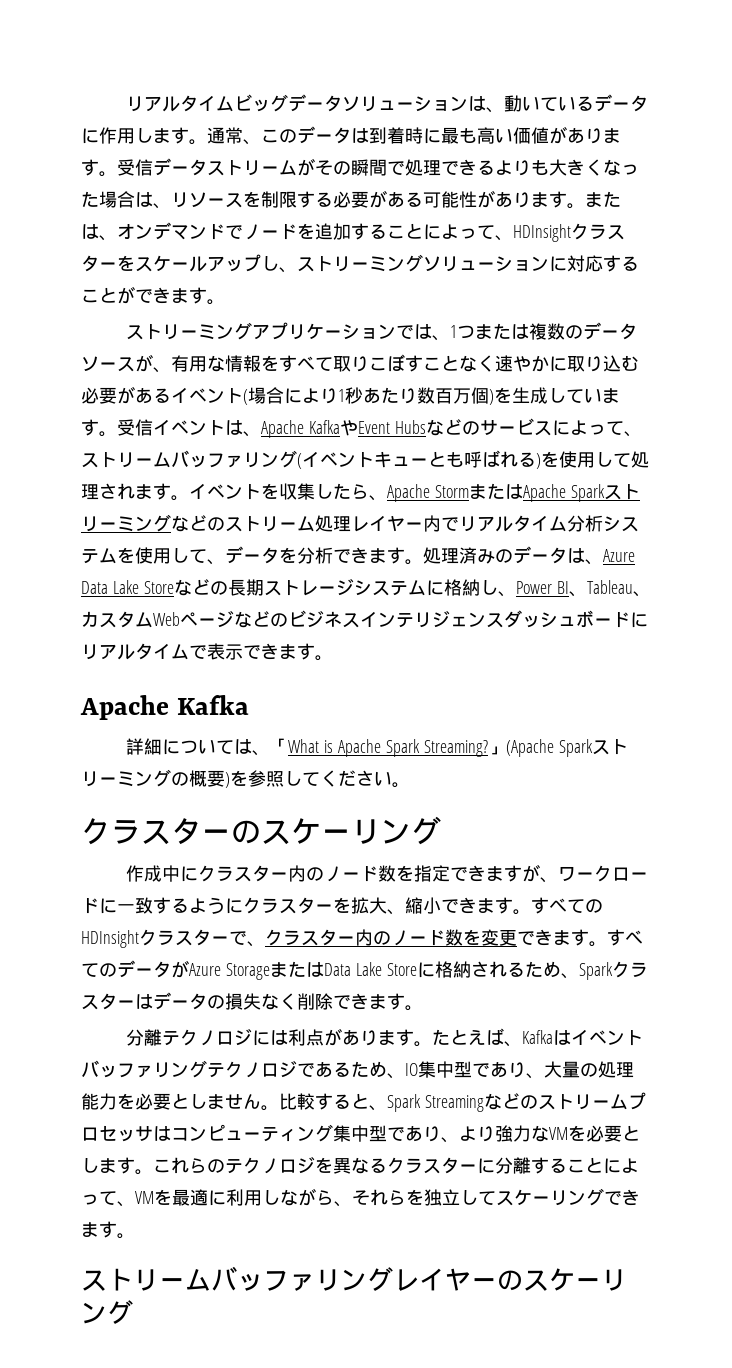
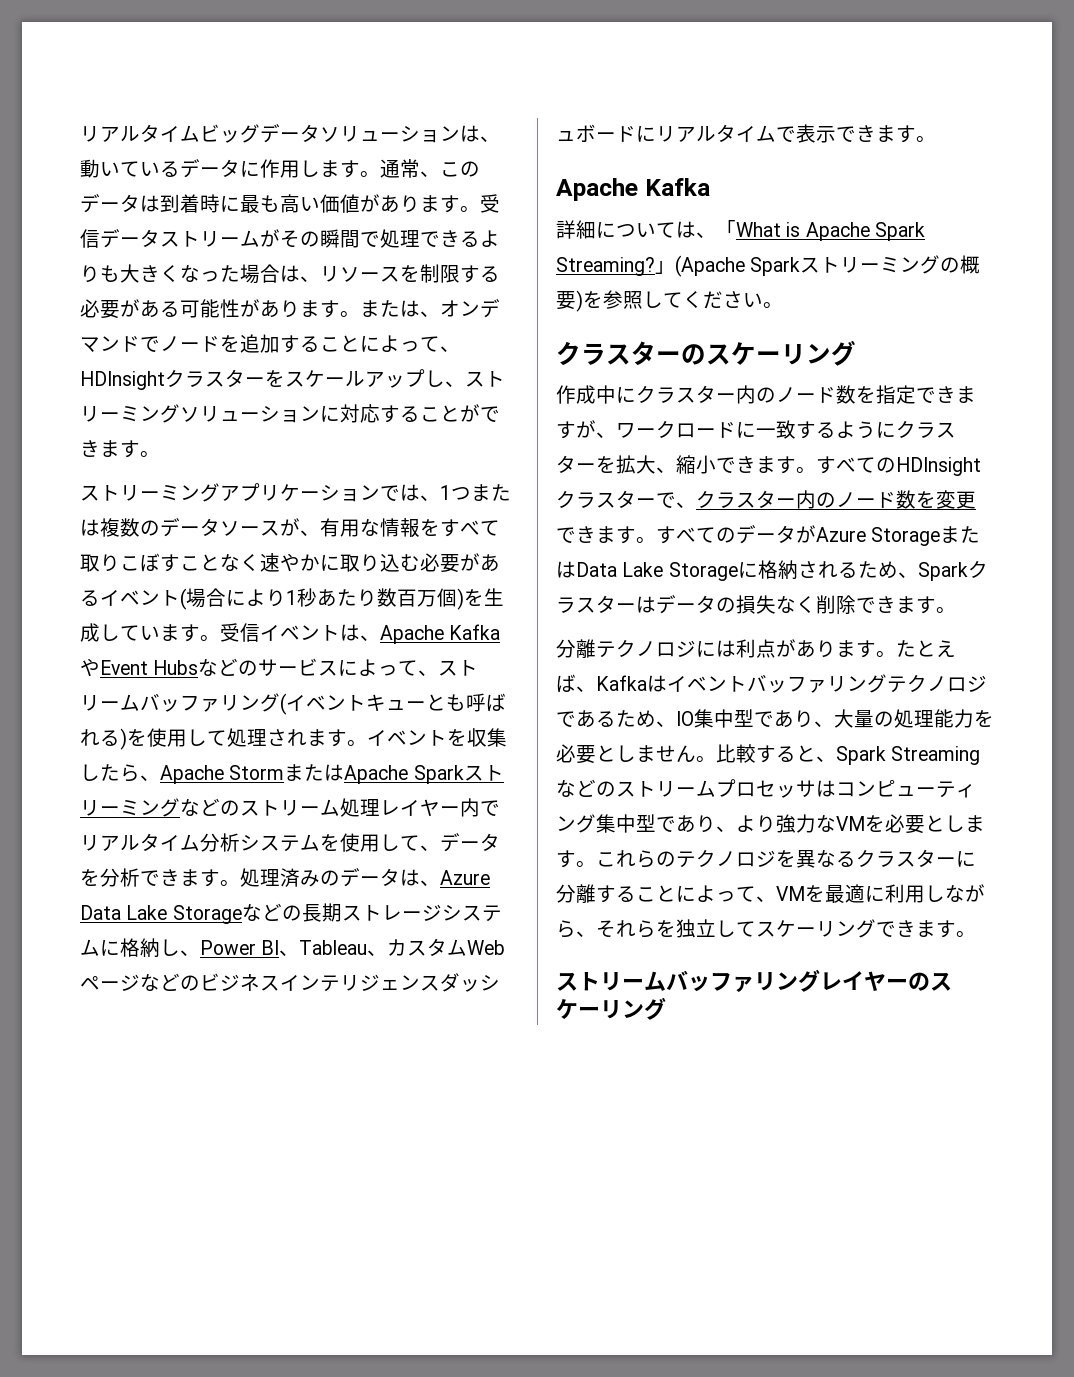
[143,581,174,594] Store -> [172,905,242,924] Storage
[386,963,417,976] Store -> [668,562,738,581] Storage

